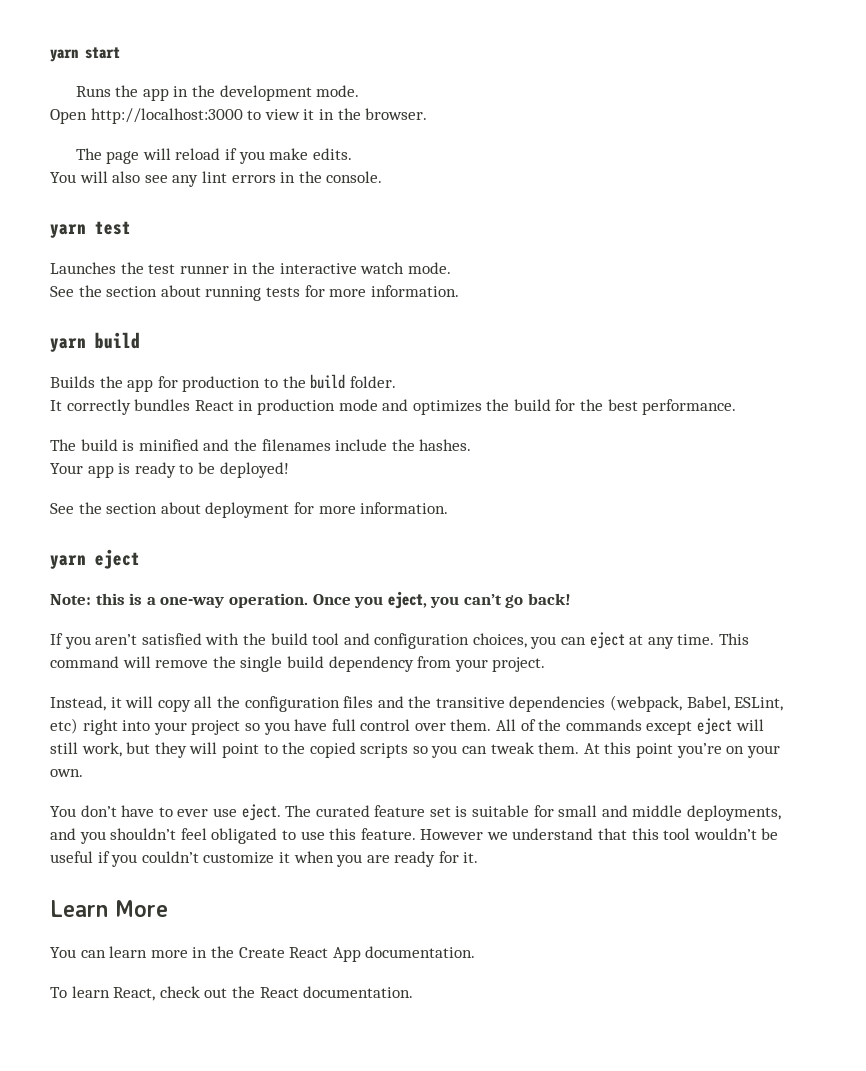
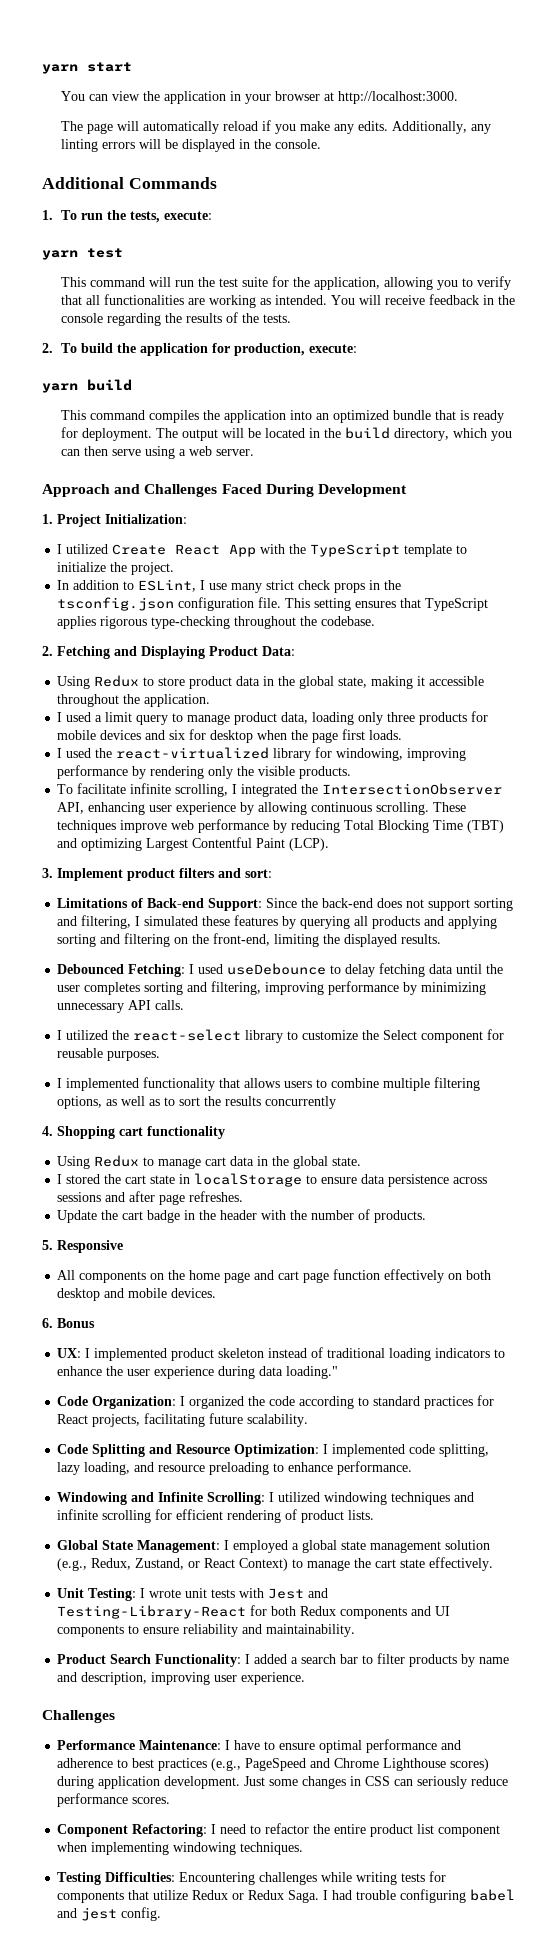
[75,85,360,101] [50,108,428,124] Runs the app in the development mode. // Open http://localhost:3000 to view it in the browser. -> [60,91,458,104] You can view the application in your browser at http://localhost:3000.
(171, 154) none -> [142,121,219,134] automatically
(309, 154) none -> [333,124,354,134] any
[50,171,383,187] [50,221,131,238] [50,262,451,274] [50,285,459,301] [50,332,140,352] [50,374,396,392] [50,399,737,415] [50,439,472,451] [50,462,289,478] [50,502,449,518] [50,549,140,569] [50,591,572,609] [50,632,750,649] [50,656,546,672] [50,695,784,712] [50,718,764,735] [50,742,780,758] [50,769,83,777] [50,804,782,821] [50,828,779,844] [50,851,479,867] [50,900,168,917] [50,946,476,962] [50,986,414,1001] // You will also see any lint errors in the console. // yarn test // Launches the test runner in the interactive watch mode. // See the section about running tests for more information. // yarn build // Builds the app for production to the build folder. // It correctly bundles React in production mode and optimizes the build for the best performance. // The build is minified and the filenames include the hashes. // Your app is ready to be deployed! // See the section about deployment for more information. // yarn eject // Note: this is a one-way operation. Once you eject, you can’t go back! // If you aren’t satisfied with the build tool and configuration choices, you can eject at any time. This command will remove the single build dependency from your project. // Instead, it will copy all the configuration files and the transitive dependencies (webpack, Babel, ESLint, etc) right into your project so you have full control over them. All of the commands except eject will still work, but they will point to the copied scripts so you can tweak them. At this point you’re on your own. // You don’t have to ever use eject. The curated feature set is suitable for small and middle deployments, and you shouldn’t feel obligated to use this feature. However we understand that this tool wouldn’t be useful if you couldn’t customize it when you are ready for it. // Learn More // You can learn more in the Create React App documentation. // To learn React, check out the React documentation. -> [391,121,491,134] [60,139,321,152] [42,177,217,189] [42,210,212,223] [42,248,123,260] [60,276,511,290] [60,294,515,308] [60,312,291,326] [42,343,357,356] [42,379,132,393] [60,410,504,423] [60,427,512,441] [60,446,254,459] [42,484,407,497] [42,514,187,527] [57,543,468,557] [57,562,175,575] [57,579,402,593] [57,597,489,611] [57,616,376,629] [42,646,295,659] [57,675,485,689] [57,694,211,707] [57,711,489,725] [57,729,403,743] [57,747,467,761] [57,765,352,779] [57,783,503,797] [57,802,467,815] [57,819,505,833] [57,837,330,851] [42,868,272,881] [57,898,514,911] [57,915,498,929] [57,933,442,947] [57,963,504,977] [57,981,487,995] [57,1000,185,1013] [57,1029,505,1043] [57,1048,161,1061] [57,1077,481,1091] [57,1096,337,1109] [42,1126,225,1139] [57,1155,362,1169] [57,1173,488,1187] [57,1191,244,1205] [57,1209,427,1223] [42,1240,123,1253] [57,1269,492,1283] [57,1288,217,1301] [42,1318,95,1328] [57,1347,506,1361] [57,1366,339,1379] [57,1395,495,1409] [57,1413,309,1427] [57,1444,490,1457] [57,1461,413,1475] [57,1492,475,1505] [57,1509,375,1523] [57,1540,491,1553] [57,1557,494,1571] [57,1588,329,1601] [57,1605,451,1619] [57,1624,356,1637] [57,1653,510,1667] [57,1672,306,1685] [42,1710,115,1723] [57,1739,462,1753] [57,1758,490,1771] [57,1776,509,1789] [57,1793,171,1807] [57,1823,501,1837] [57,1842,304,1855] [57,1871,447,1885] [57,1889,516,1903] [57,1907,162,1921] Additionally, any linting errors will be displayed in the console. // Additional Commands // 1. To run the tests, execute: // yarn test // This command will run the test suite for the application, allowing you to verify that all functionalities are working as intended. You will receive feedback in the console regarding the results of the tests. // 2. To build the application for production, execute: // yarn build // This command compiles the application into an optimized bundle that is ready for deployment. The output will be located in the build directory, which you can then serve using a web server. // Approach and Challenges Faced During Development // 1. Project Initialization: // I utilized Create React App with the TypeScript template to initialize the project. // In addition to ESLint, I use many strict check props in the tsconfig.json configuration file. This setting ensures that TypeScript applies rigorous type-checking throughout the codebase. // 2. Fetching and Displaying Product Data: // Using Redux to store product data in the global state, making it accessible throughout the application. // I used a limit query to manage product data, loading only three products for mobile devices and six for desktop when the page first loads. // I used the react-virtualized library for windowing, improving performance by rendering only the visible products. // To facilitate infinite scrolling, I integrated the IntersectionObserver API, enhancing user experience by allowing continuous scrolling. These techniques improve web performance by reducing Total Blocking Time (TBT) and optimizing Largest Contentful Paint (LCP). // 3. Implement product filters and sort: // Limitations of Back-end Support: Since the back-end does not support sorting and filtering, I simulated these features by querying all products and applying sorting and filtering on the front-end, limiting the displayed results. // Debounced Fetching: I used useDebounce to delay fetching data until the user completes sorting and filtering, improving performance by minimizing unnecessary API calls. // I utilized the react-select library to customize the Select component for reusable purposes. // I implemented functionality that allows users to combine multiple filtering options, as well as to sort the results concurrently // 4. Shopping cart functionality // Using Redux to manage cart data in the global state. // I stored the cart state in localStorage to ensure data persistence across sessions and after page refreshes. // Update the cart badge in the header with the number of products. // 5. Responsive // All components on the home page and cart page function effectively on both desktop and mobile devices. // 6. Bonus // UX: I implemented product skeleton instead of traditional loading indicators to enhance the user experience during data loading." // Code Organization: I organized the code according to standard practices for React projects, facilitating future scalability. // Code Splitting and Resource Optimization: I implemented code splitting, lazy loading, and resource preloading to enhance performance. // Windowing and Infinite Scrolling: I utilized windowing techniques and infinite scrolling for efficient rendering of product lists. // Global State Management: I employed a global state management solution (e.g., Redux, Zustand, or React Context) to manage the cart state effectively. // Unit Testing: I wrote unit tests with Jest and Testing-Library-React for both Redux components and UI components to ensure reliability and maintainability. // Product Search Functionality: I added a search bar to filter products by name and description, improving user experience. // Challenges // Performance Maintenance: I have to ensure optimal performance and adherence to best practices (e.g., PageSpeed and Chrome Lighthouse scores) during application development. Just some changes in CSS can seriously reduce performance scores. // Component Refactoring: I need to refactor the entire product list component when implementing windowing techniques. // Testing Difficulties: Encountering challenges while writing tests for components that utilize Redux or Redux Saga. I had trouble configuring babel and jest config.

